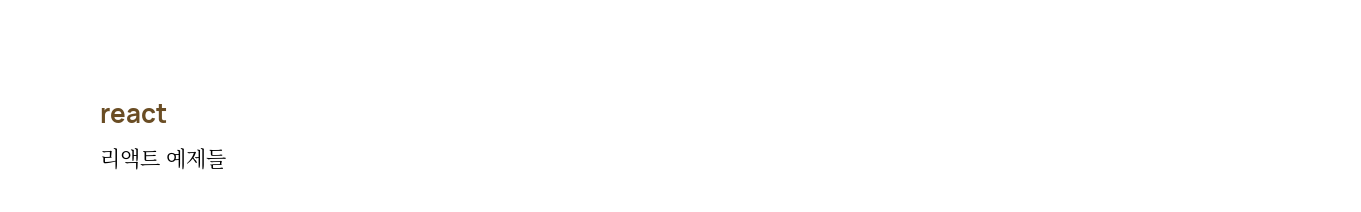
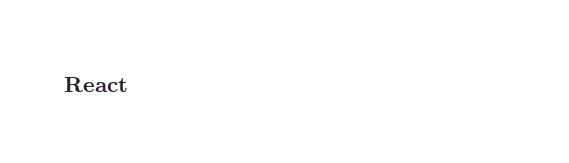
[100,104,167,123] [100,148,226,170] react // 리액트 예제들 -> [64,77,128,92] React

